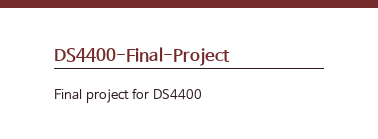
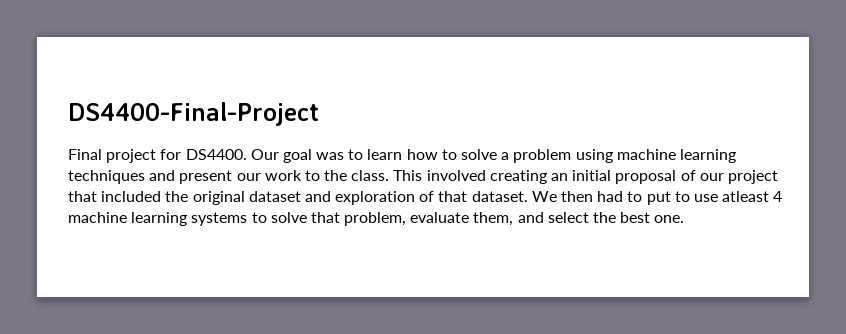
[152,89,202,100] DS4400 -> [185,149,736,163] [68,170,778,184] [68,191,783,205] [68,212,685,226] DS4400. Our goal was to learn how to solve a problem using machine learning techniques and present our work to the class. This involved creating an initial proposal of our project that included the original dataset and exploration of that dataset. We then had to put to use atleast 4 machine learning systems to solve that problem, evaluate them, and select the best one.

